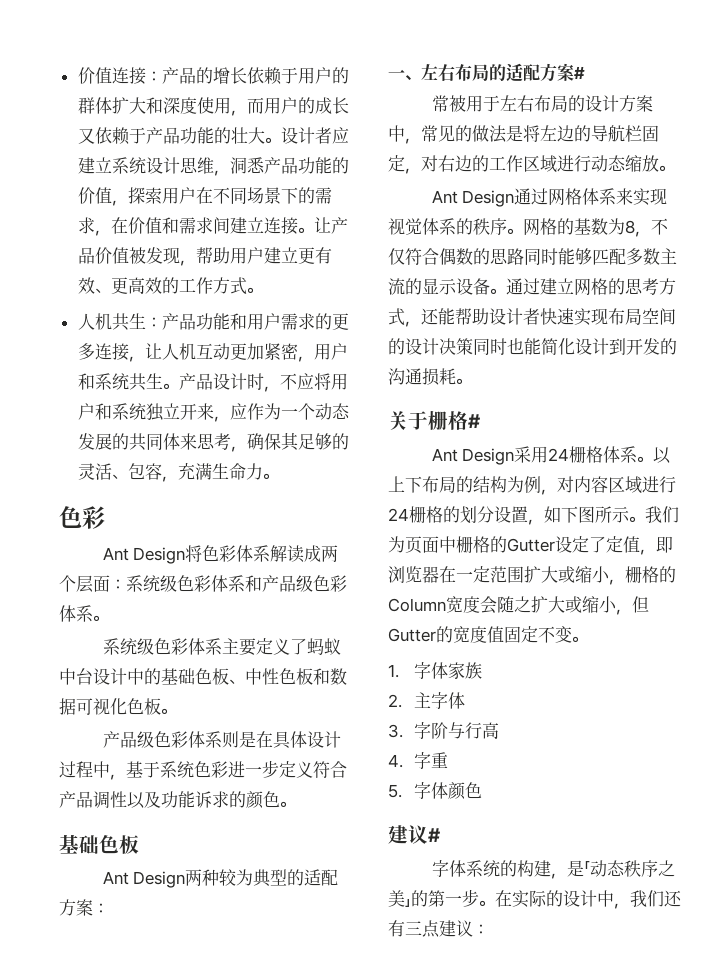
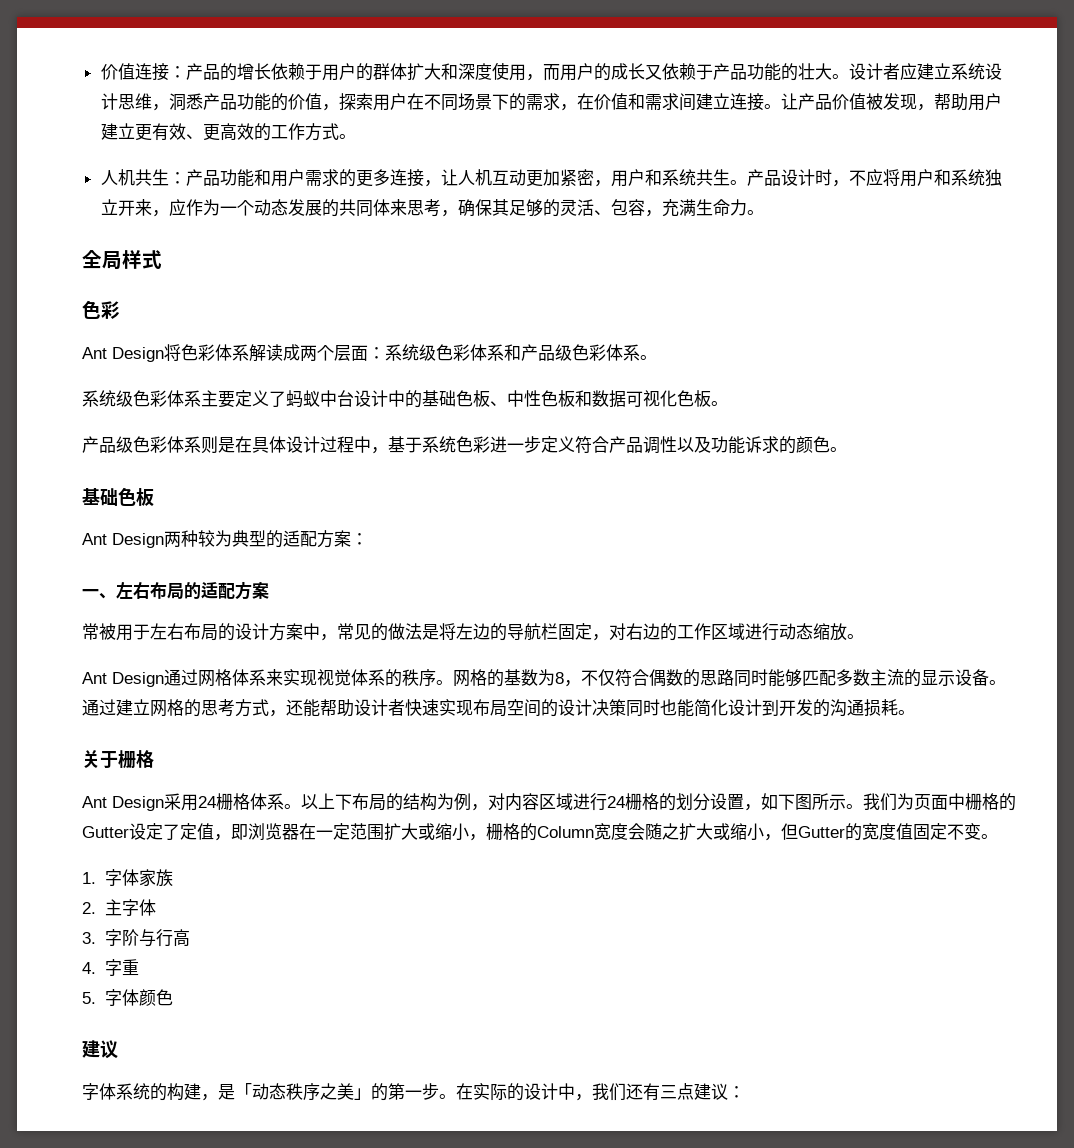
(279, 476) none -> [82,250,162,270] // 全局样式
[574,66,585,79] # -> (269, 590) none
[468,414,481,428] # -> (154, 759) none
[428,828,441,842] # -> (118, 1049) none

